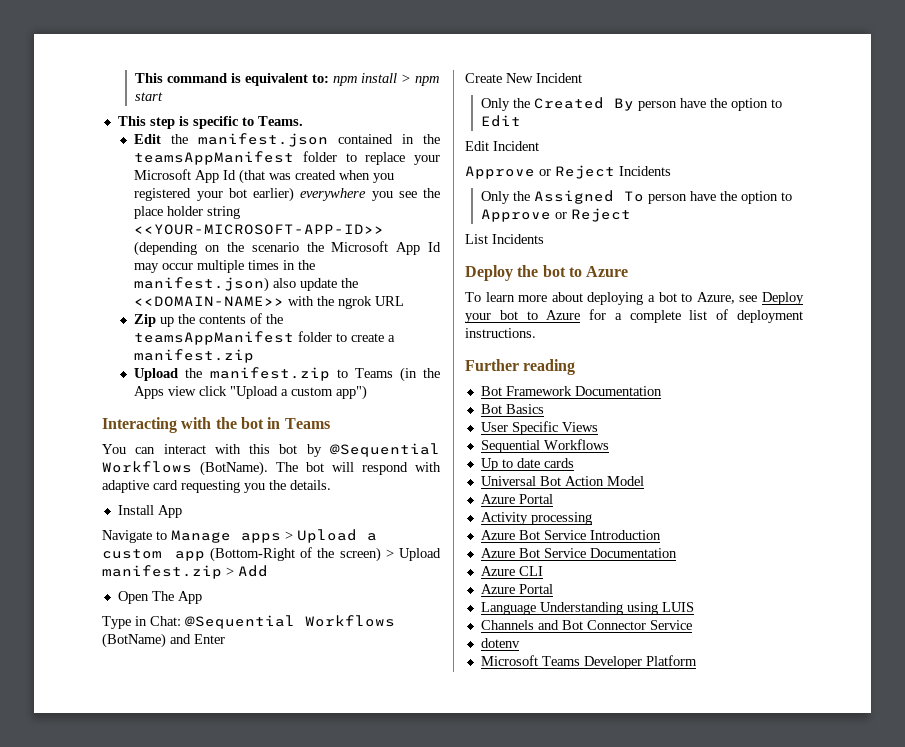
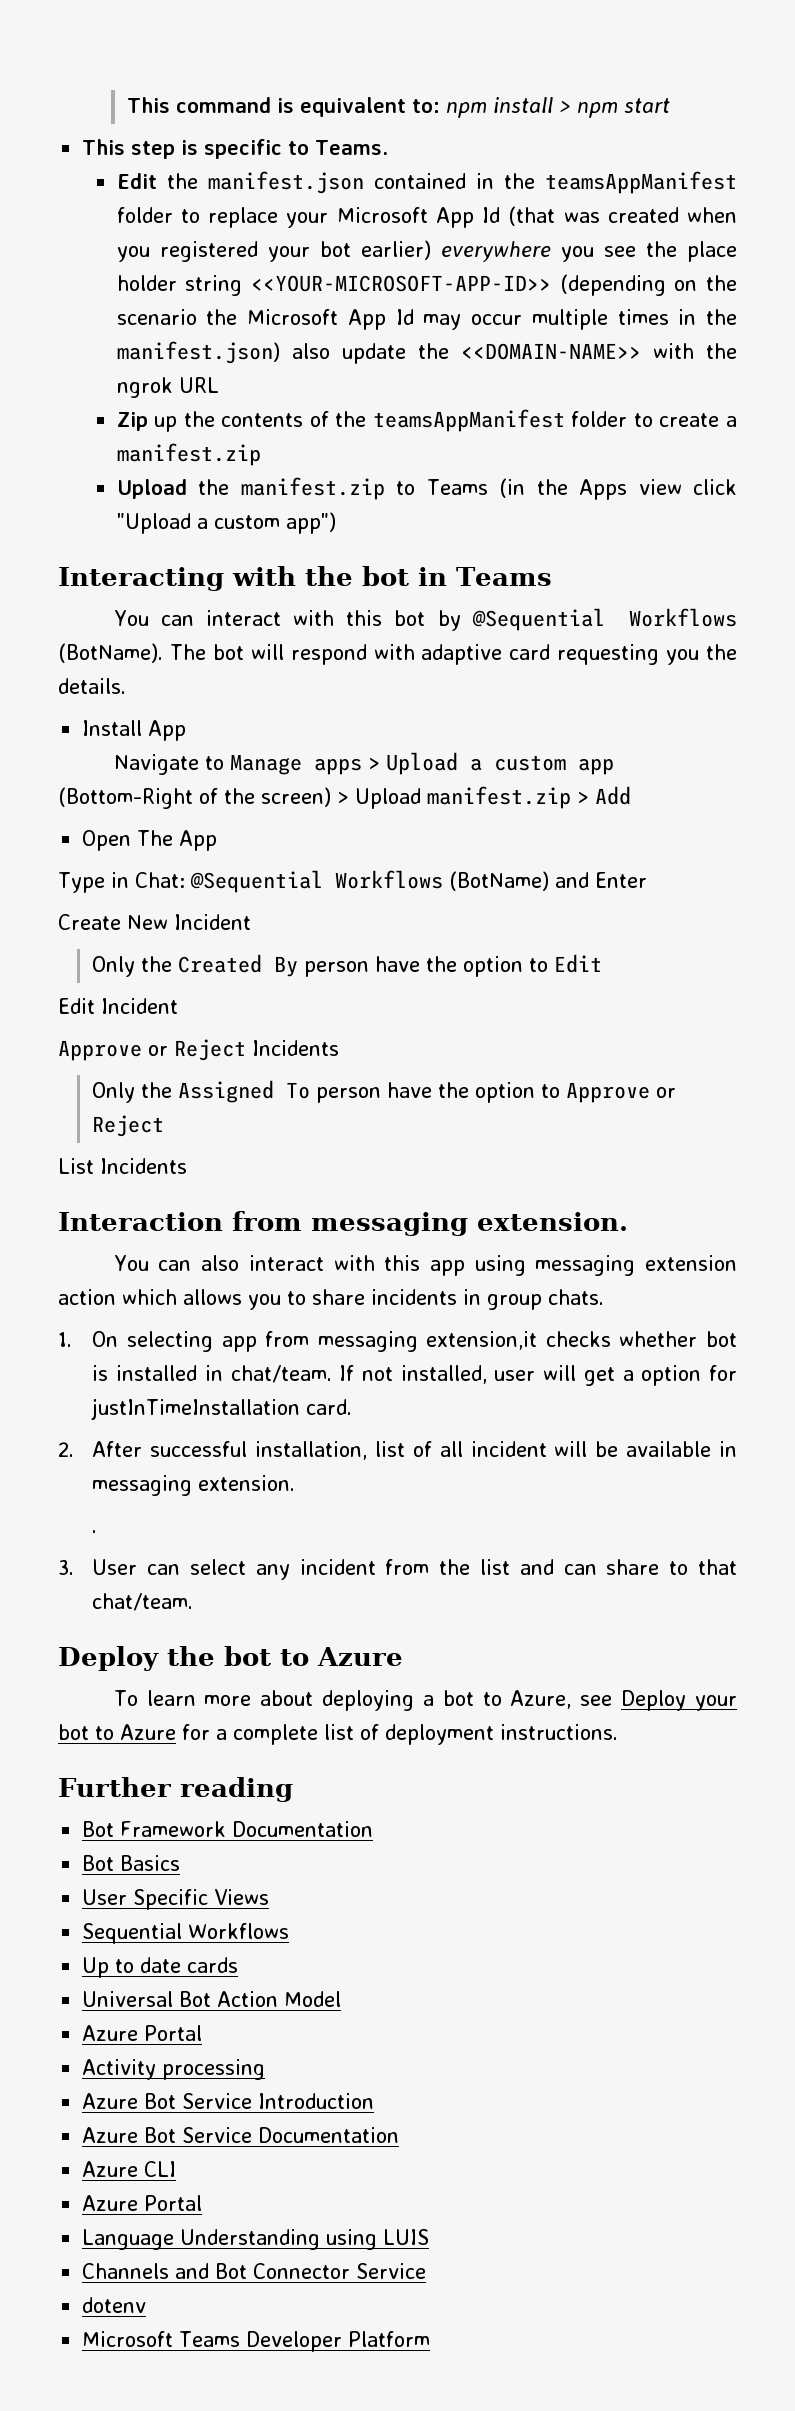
(544, 239) none -> [58,1211,628,1236] [113,1255,737,1276] [58,1289,604,1310] [58,1331,737,1352] [92,1365,737,1386] [91,1398,353,1420] [58,1441,737,1460] [92,1475,296,1496] [92,1530,98,1533] [58,1559,737,1580] [92,1593,194,1611] // Interaction from messaging extension. // You can also interact with this app using messaging extension action which allows you to share incidents in group chats. // 1. On selecting app from messaging extension,it checks whether bot is installed in chat/team. If not installed, user will get a option for justInTimeInstallation card. // 2. After successful installation, list of all incident will be available in messaging extension. // . // 3. User can select any incident from the list and can share to that chat/team.

